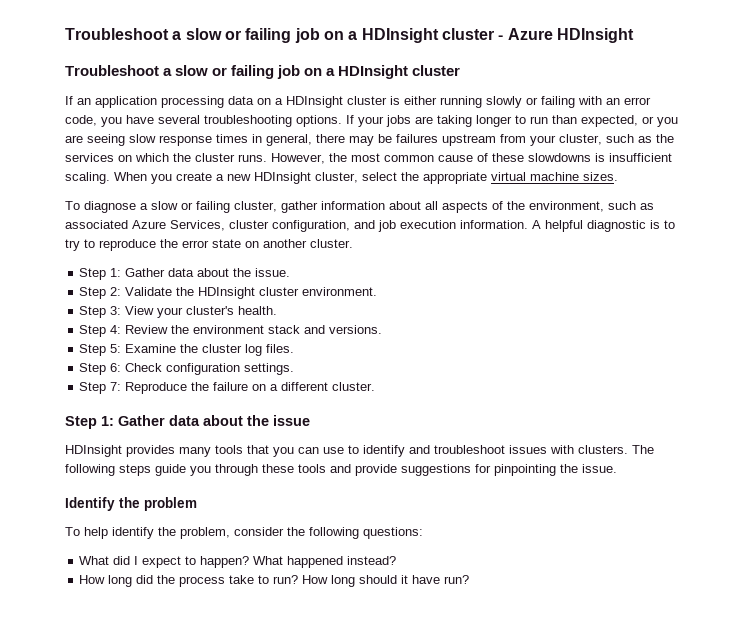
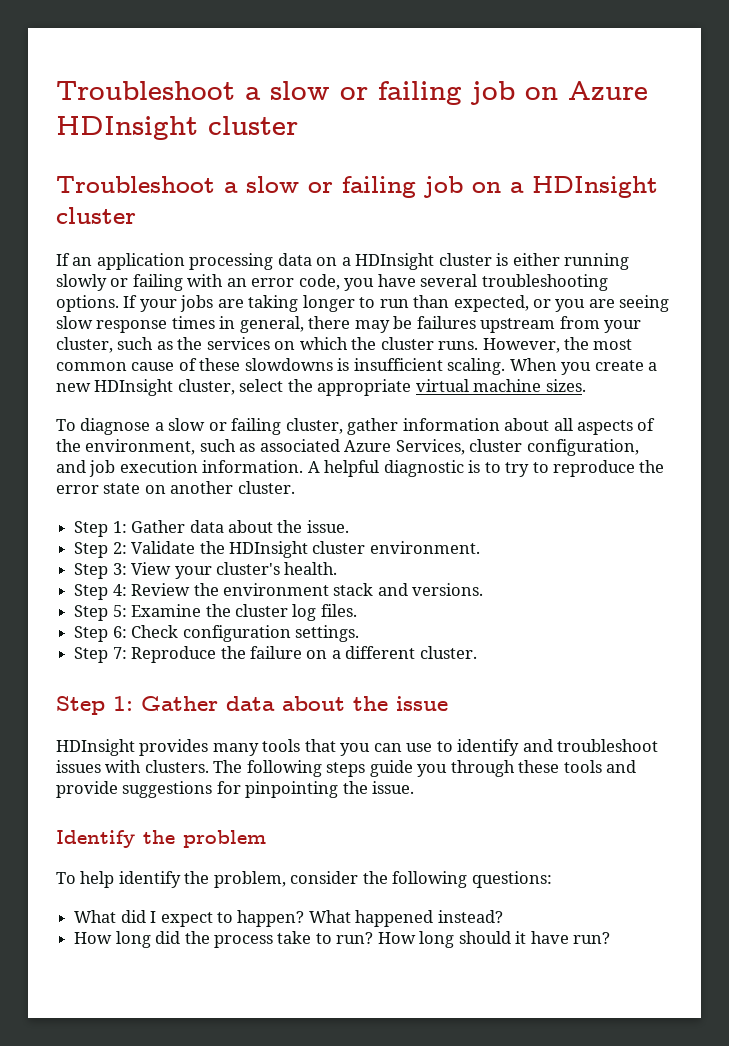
[65,28,634,43] Troubleshoot a slow or failing job on a HDInsight cluster - Azure HDInsight -> [56,81,648,105] [56,116,298,140] Troubleshoot a slow or failing job on Azure HDInsight cluster

